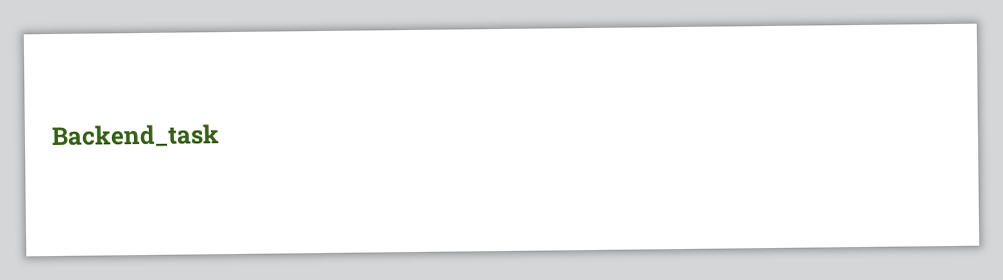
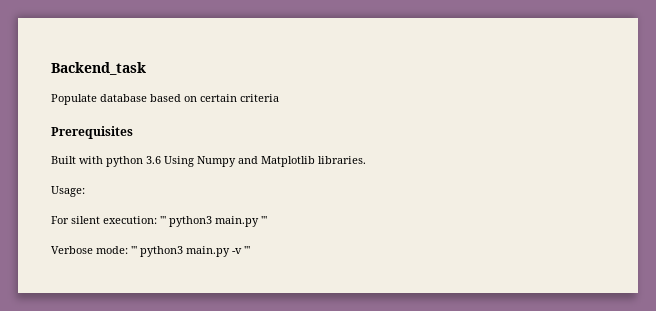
(220, 136) none -> [51,94,279,105] [51,126,133,139] [51,156,366,167] [51,186,85,197] [51,216,267,227] [51,246,250,257] // Populate database based on certain criteria // Prerequisites // Built with python 3.6 Using Numpy and Matplotlib libraries. // Usage: // For silent execution: ''' python3 main.py ''' // Verbose mode: ''' python3 main.py -v '''

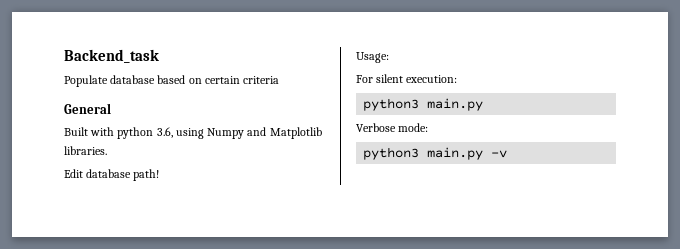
[51,126,133,139] Prerequisites -> [64,103,111,114] General
[146,156,194,167] 3.6 Using -> [156,127,204,139] 3.6, using
(366, 160) none -> [64,169,160,181] // Edit database path!
[160,216,267,227] ''' python3 main.py ''' -> [363,98,484,111] // python3 main.py
[131,246,137,254] ''' -> (429, 127) //
[244,246,250,254] ''' -> (508, 154) none

